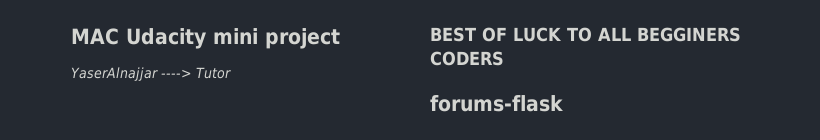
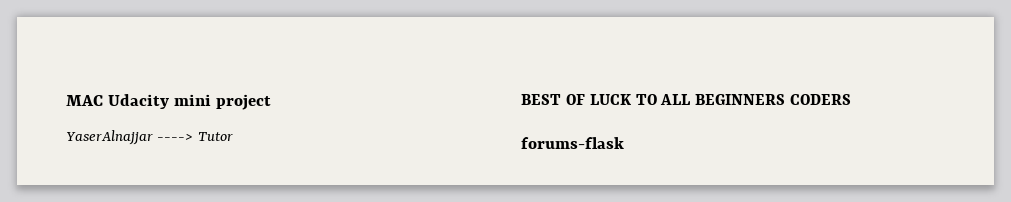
[637,27,741,42] BEGGINERS -> [695,94,786,105] BEGINNERS

